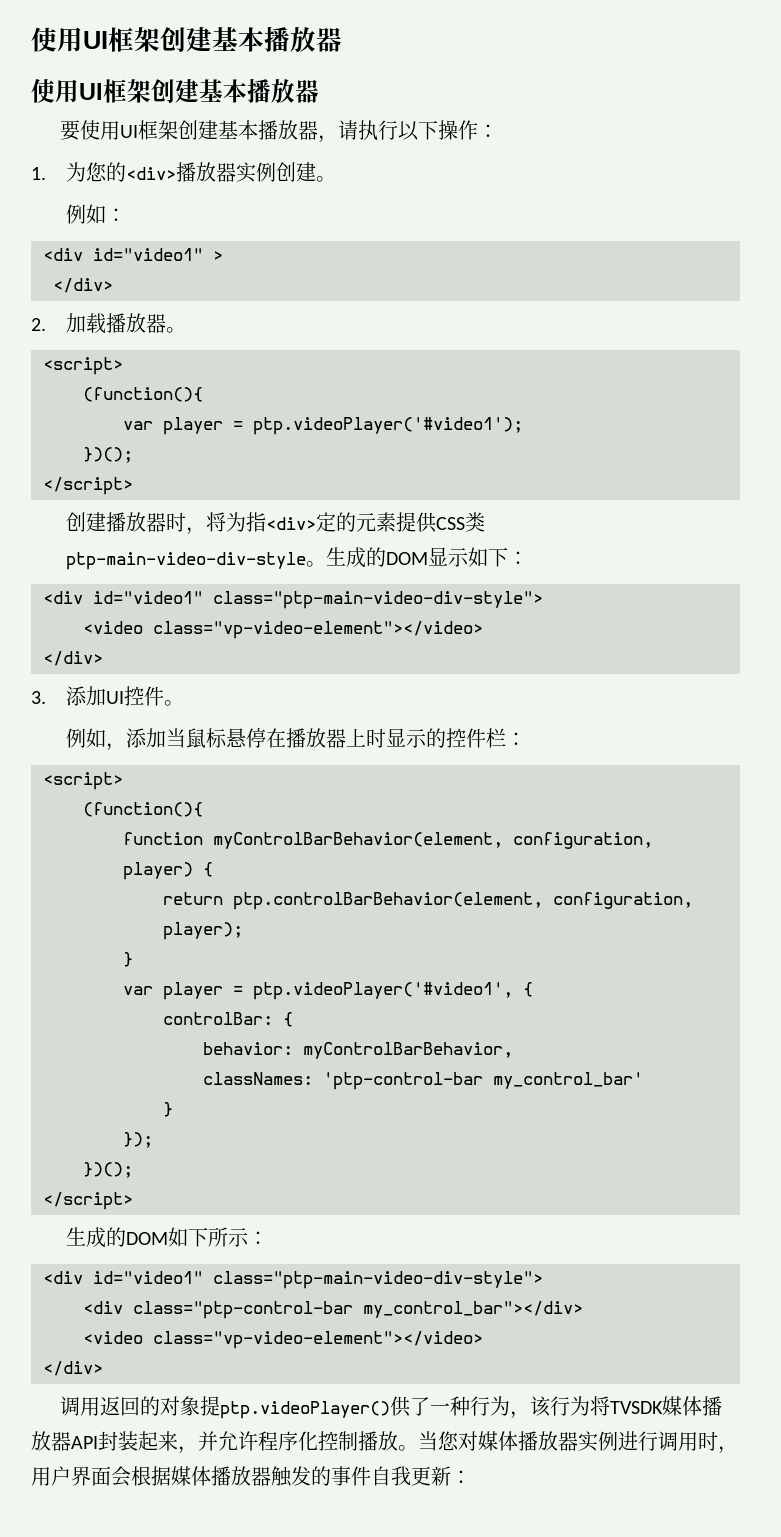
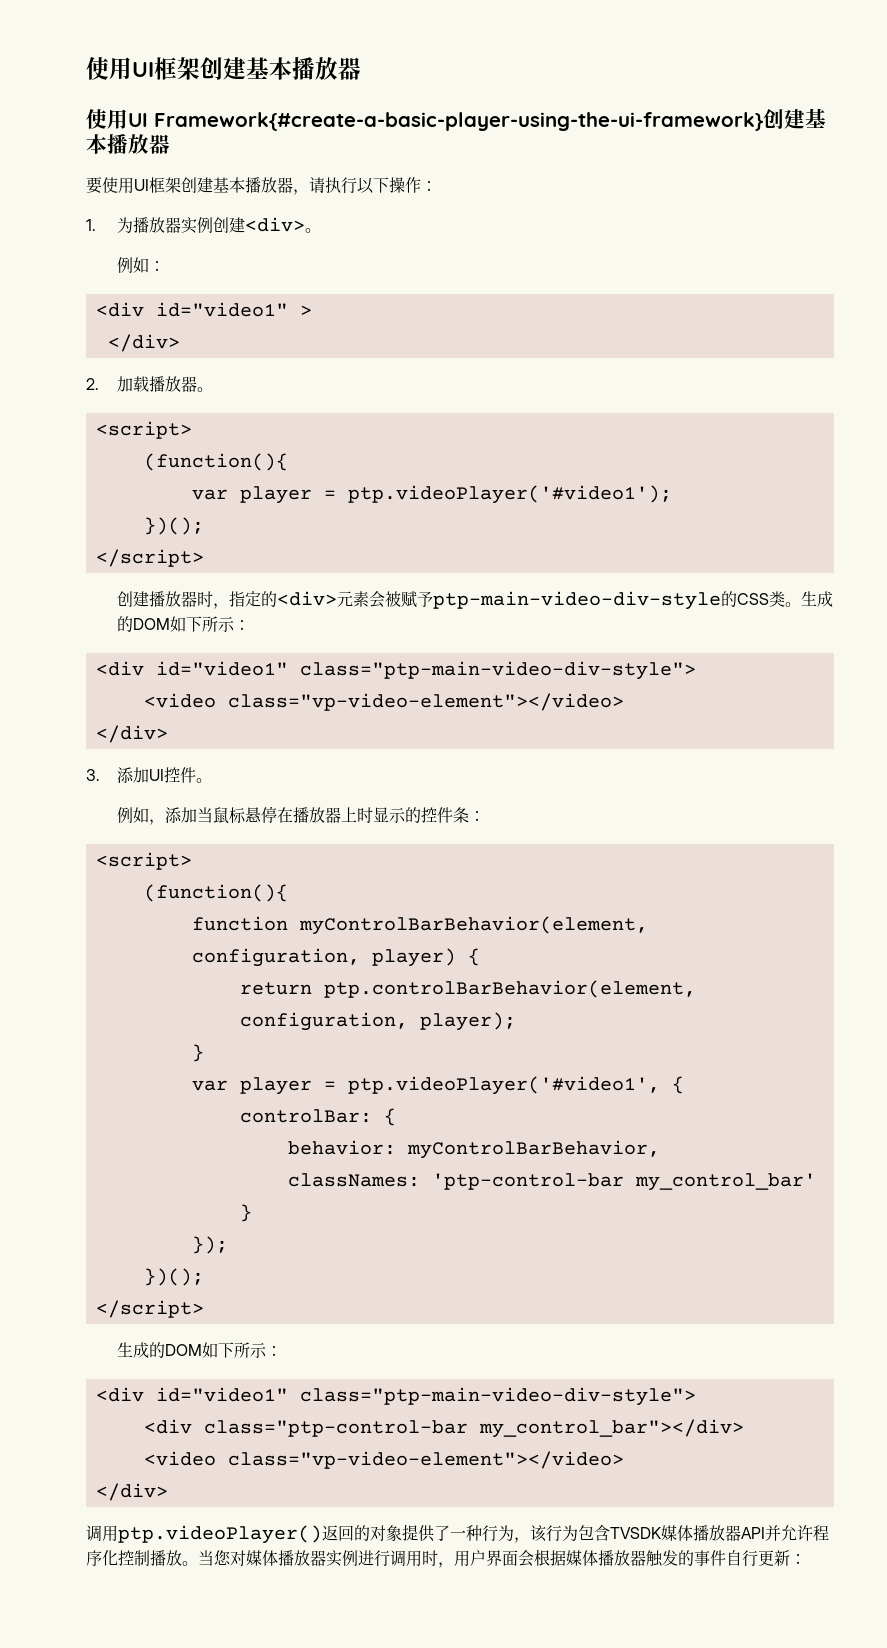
[103,79,151,103] 框架 -> [154,112,764,131] Framework{#create-a-basic-player-using-the-ui-framework}
[85,162,176,182] 您的<div> -> (133, 225) none
(316, 172) none -> [244,217,305,232] <div>
[205,512,485,533] [65,552,306,570] 将为指<div>定的元素提供CSS类ptp-main-video-div-style -> [228,591,785,610] 指定的<div>元素会被赋予ptp-main-video-div-style的CSS类
[427,547,508,567] 显示如下 -> [169,616,235,632] 如下所示
[485,728,506,748] 栏 -> [452,807,469,823] 条
(100, 1406) none -> [118,1525,322,1544] ptp.videoPlayer()
[219,1401,390,1419] ptp.videoPlayer() -> (418, 1532) none
[589,1396,610,1416] 将 -> [578,1525,610,1541] 包含
[98,1431,198,1454] 封装起来， -> (765, 1533) none
[391,1466,411,1486] 我 -> [742,1550,758,1567] 行

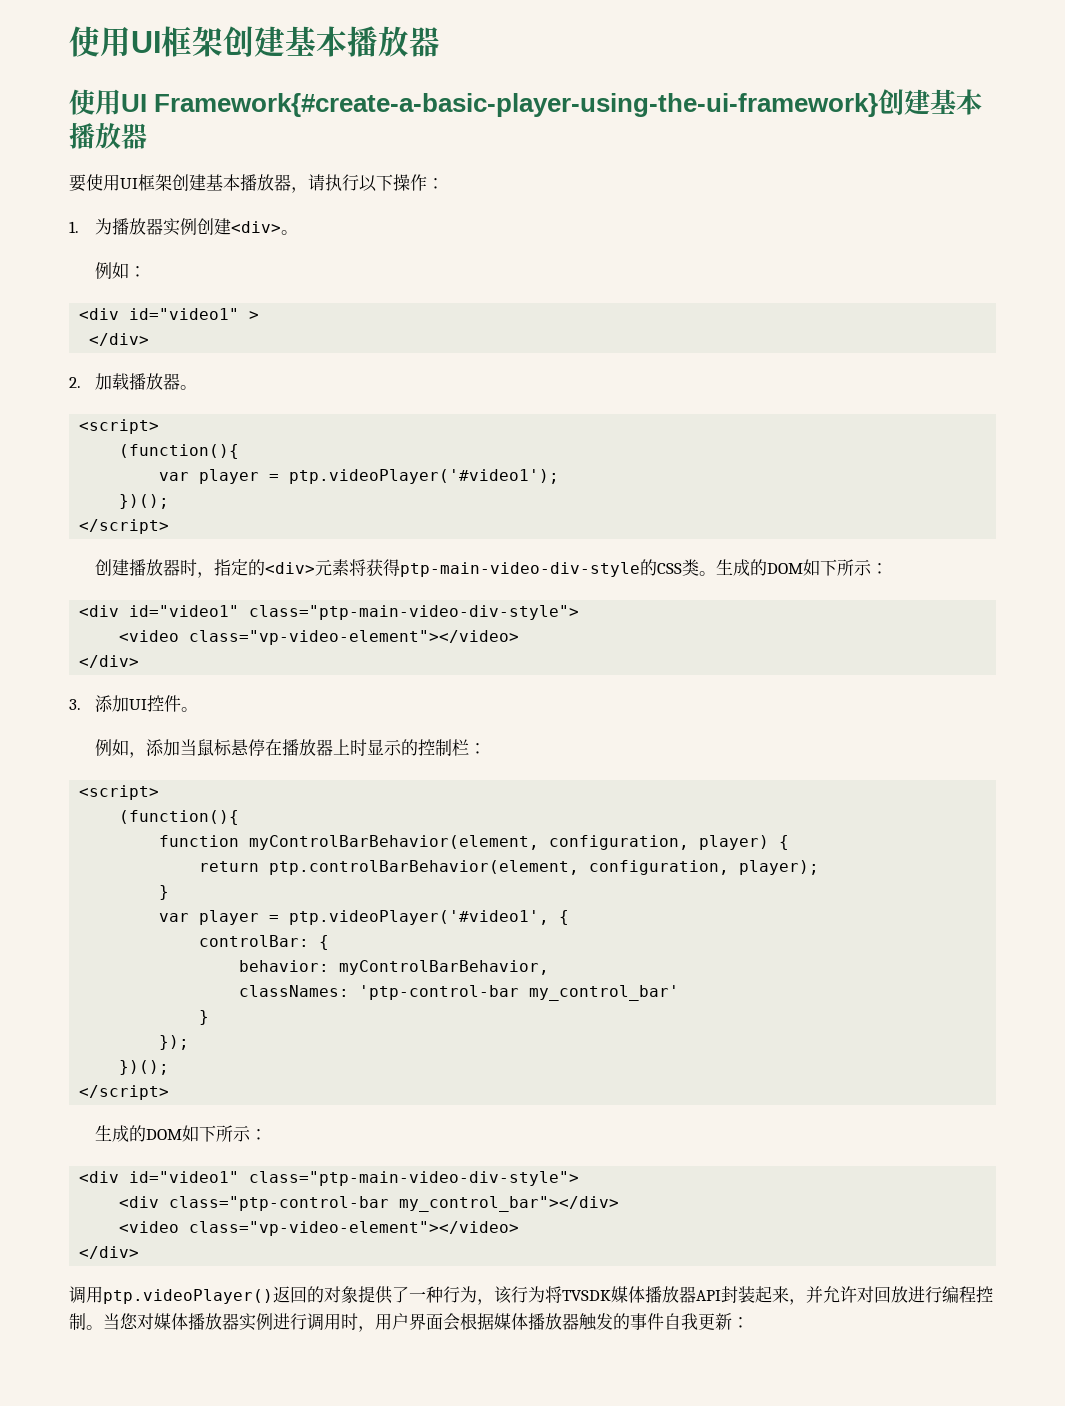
[368,591,433,608] 会被赋予 -> [348,559,400,576] 将获得
[436,807,469,823] 件条 -> [434,739,469,756] 制栏
[578,1525,610,1541] 包含 -> [545,1286,562,1303] 将
[765,1525,829,1541] [86,1550,182,1566] 并允许程序化控制播放 -> [721,1286,993,1305] [69,1313,86,1330] 封装起来，并允许对回放进行编程控制
[742,1550,758,1567] 行 -> [681,1313,698,1330] 我

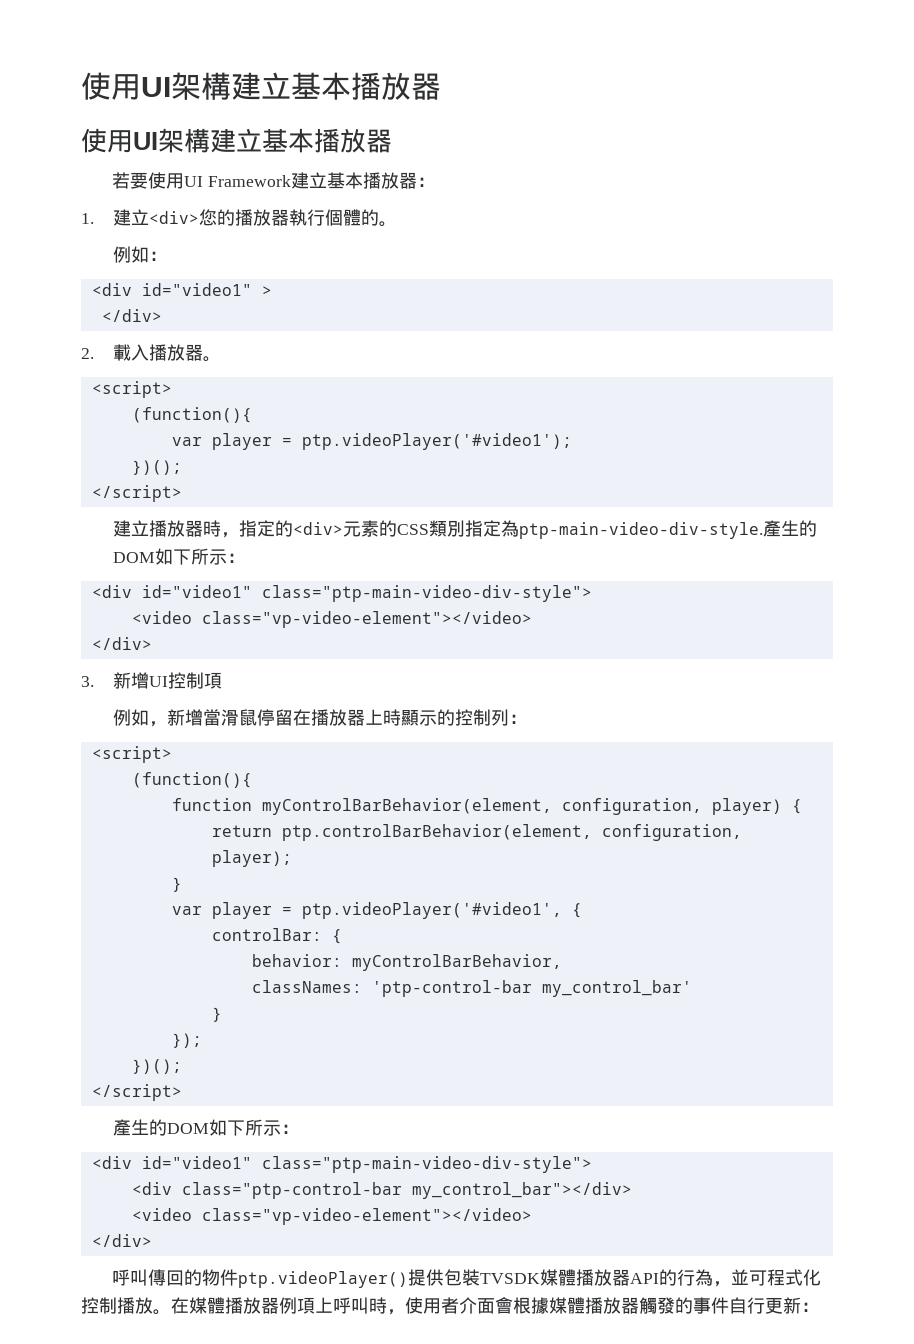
[69,26,285,57] 使用UI框架创建 -> [81,72,291,100] 使用UI架構建立
[154,89,983,117] [69,122,147,149] Framework{#create-a-basic-player-using-the-ui-framework}创建基本播放器 // -> [158,128,392,153] [111,172,130,189] 架構建立基本播放器 // 若
[138,174,444,193] [69,218,281,236] 框架创建基本播放器，请执行以下操作： // 1.为播放器实例创建<div> -> [207,172,435,189] [81,209,379,226] Framework建立基本播放器： // 1.建立<div>您的播放器執行個體的
[94,373,129,390] 加载 -> [112,344,149,361] 載入
[94,559,197,576] 创建播放器时 -> [112,520,221,537] 建立播放器時
[348,559,750,577] 将获得ptp-main-video-div-style的CSS类。生成 -> [378,520,799,539] 的CSS類別指定為ptp-main-video-div-style.產生
[94,695,198,712] [94,739,265,758] 添加UI控件。 // 例如，添加当鼠标悬停 -> [112,672,222,689] [112,709,293,727] 新增UI控制項 // 例如，新增當滑鼠停留
[349,739,384,756] 时显 -> [382,709,419,726] 時顯
[451,739,469,756] 栏 -> [490,709,509,726] 列
[94,1125,129,1142] 生成 -> [112,1119,149,1136] 產生
[69,1286,993,1305] [69,1313,613,1332] 调用ptp.videoPlayer()返回的对象提供了一种行为，该行为将TVSDK媒体播放器API封装起来，并允许对回放进行编程控制。当您对媒体播放器实例进行调用时，用户界面会根据媒体播放器触发 -> [111,1269,821,1288] [81,1297,675,1315] 呼叫傳回的物件ptp.videoPlayer()提供包裝TVSDK媒體播放器API的行為，並可程式化控制播放。在媒體播放器例項上呼叫時，使用者介面會根據媒體播放器觸發
[681,1313,698,1330] 我 -> [747,1297,765,1314] 行

